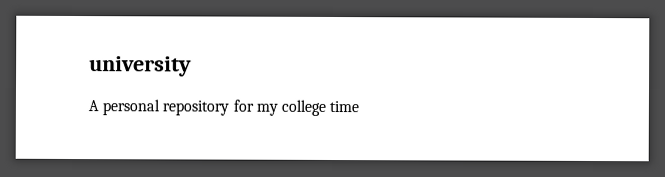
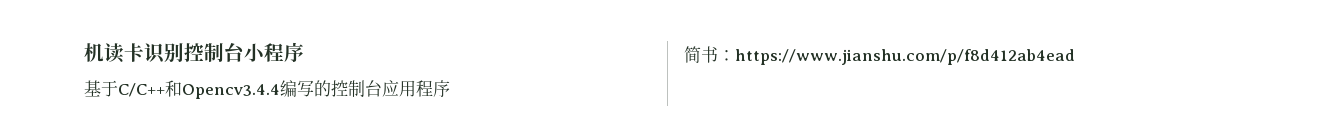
[89,56,192,77] [88,99,360,116] university // A personal repository for my college time -> [84,42,304,64] [84,80,450,99] [684,46,1075,65] 机读卡识别控制台小程序 // 基于C/C++和Opencv3.4.4编写的控制台应用程序 // 简书：https://www.jianshu.com/p/f8d412ab4ead

